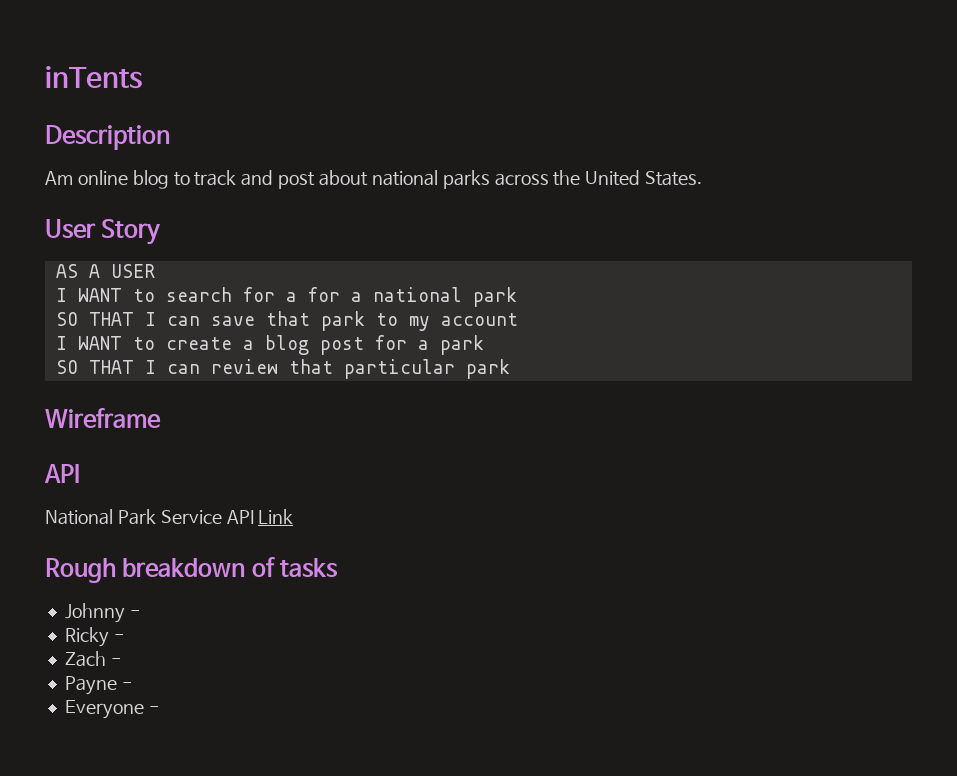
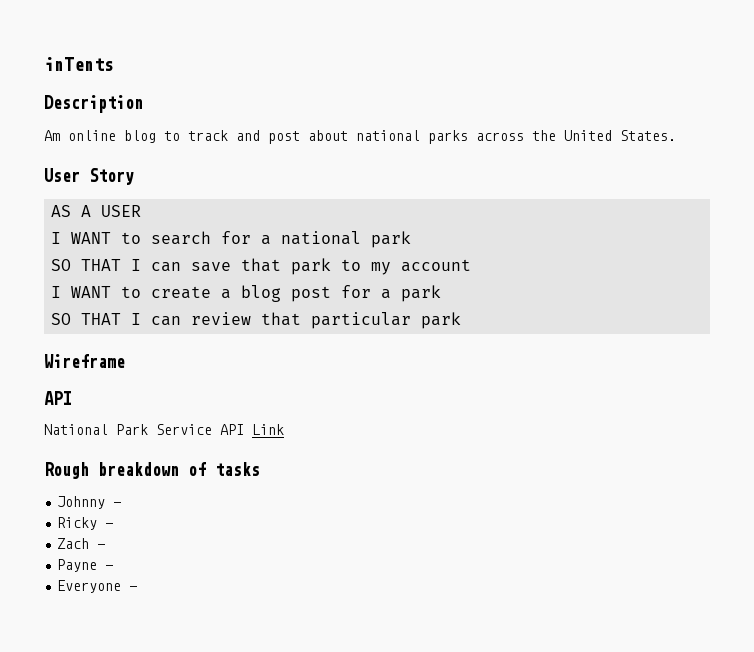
[307,287,362,302] for a -> (272, 240) none

